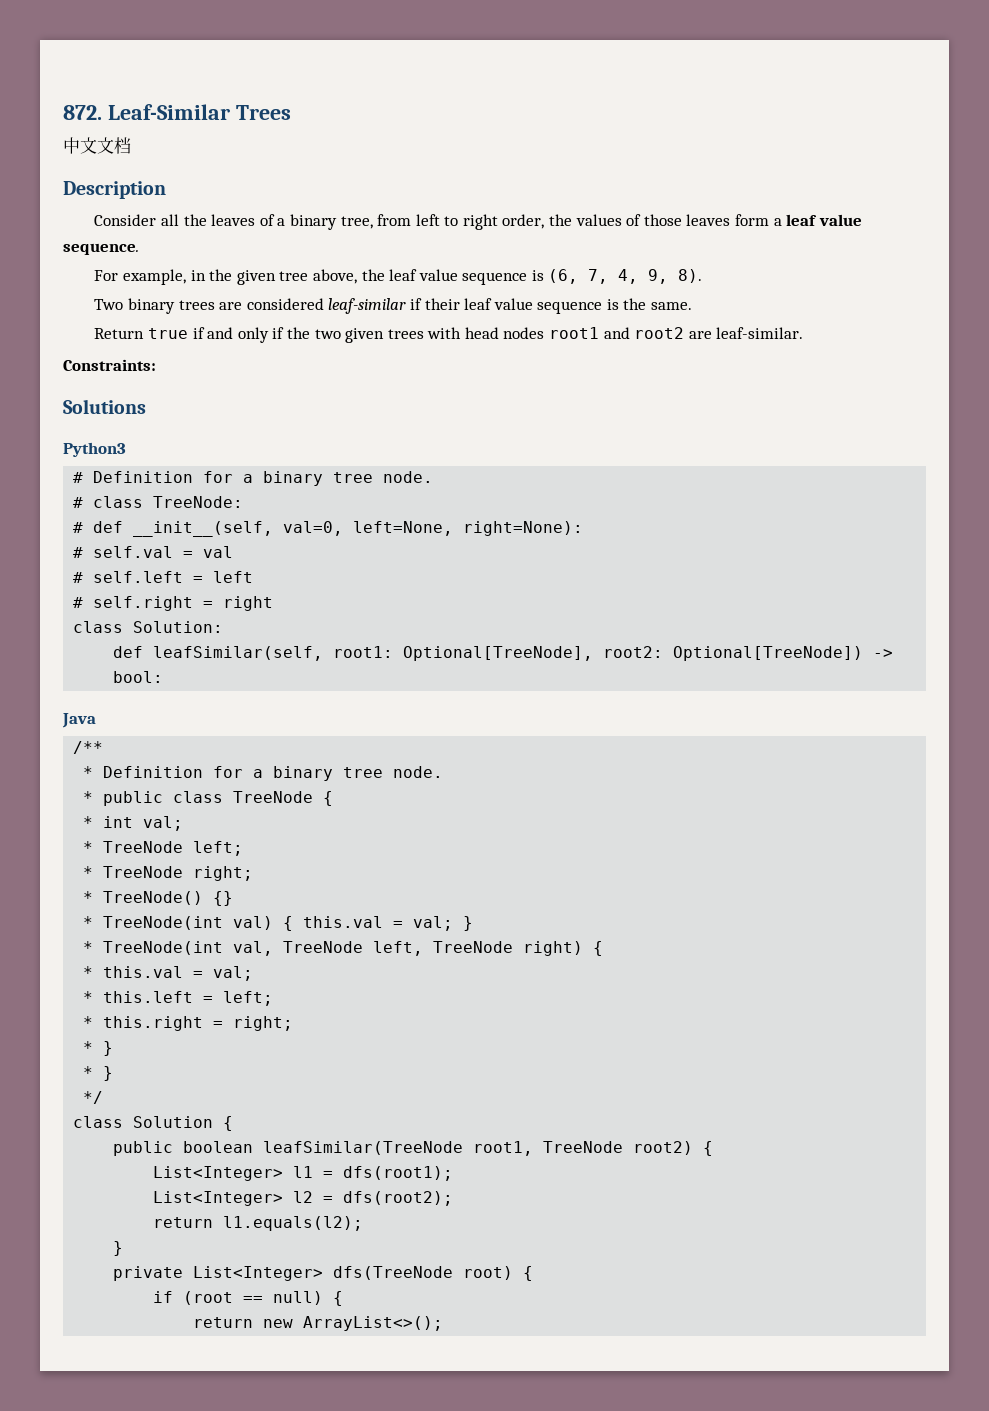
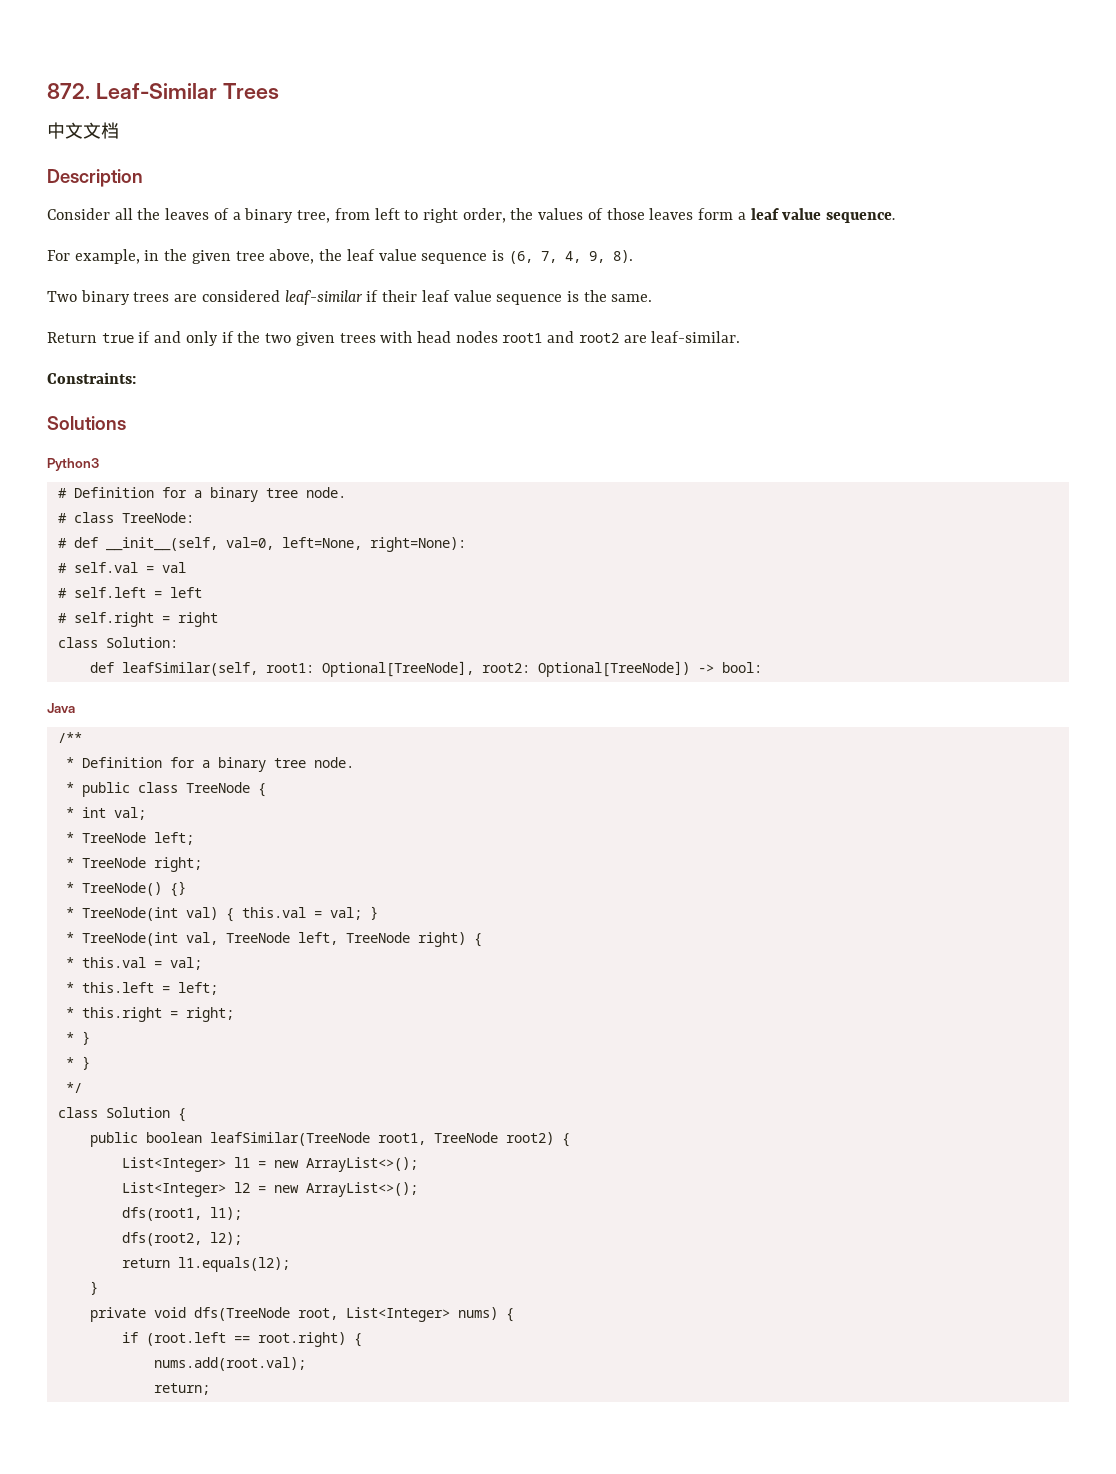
[343,1166,454,1181] dfs(root1); -> [273,1157,418,1172] new ArrayList<>();
[343,1191,454,1206] [153,1216,364,1231] [113,1241,124,1256] [113,1266,534,1281] [153,1291,344,1306] [193,1316,444,1331] dfs(root2); // return l1.equals(l2); // } // private List<Integer> dfs(TreeNode root) { // if (root == null) { // return new ArrayList<>(); -> [273,1182,418,1197] [121,1207,242,1221] [121,1232,242,1246] [121,1257,290,1272] [89,1281,98,1295] [89,1307,514,1322] [121,1332,362,1347] [153,1357,306,1371] [153,1383,210,1395] new ArrayList<>(); // dfs(root1, l1); // dfs(root2, l2); // return l1.equals(l2); // } // private void dfs(TreeNode root, List<Integer> nums) { // if (root.left == root.right) { // nums.add(root.val); // return;

